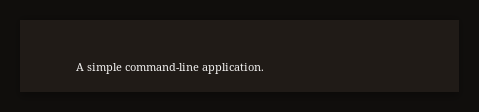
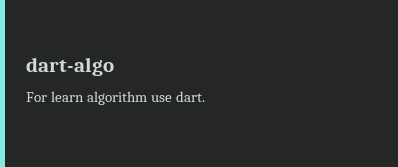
[76,63,264,74] A simple command-line application. -> [26,57,114,76] [26,91,205,105] dart-algo // For learn algorithm use dart.

